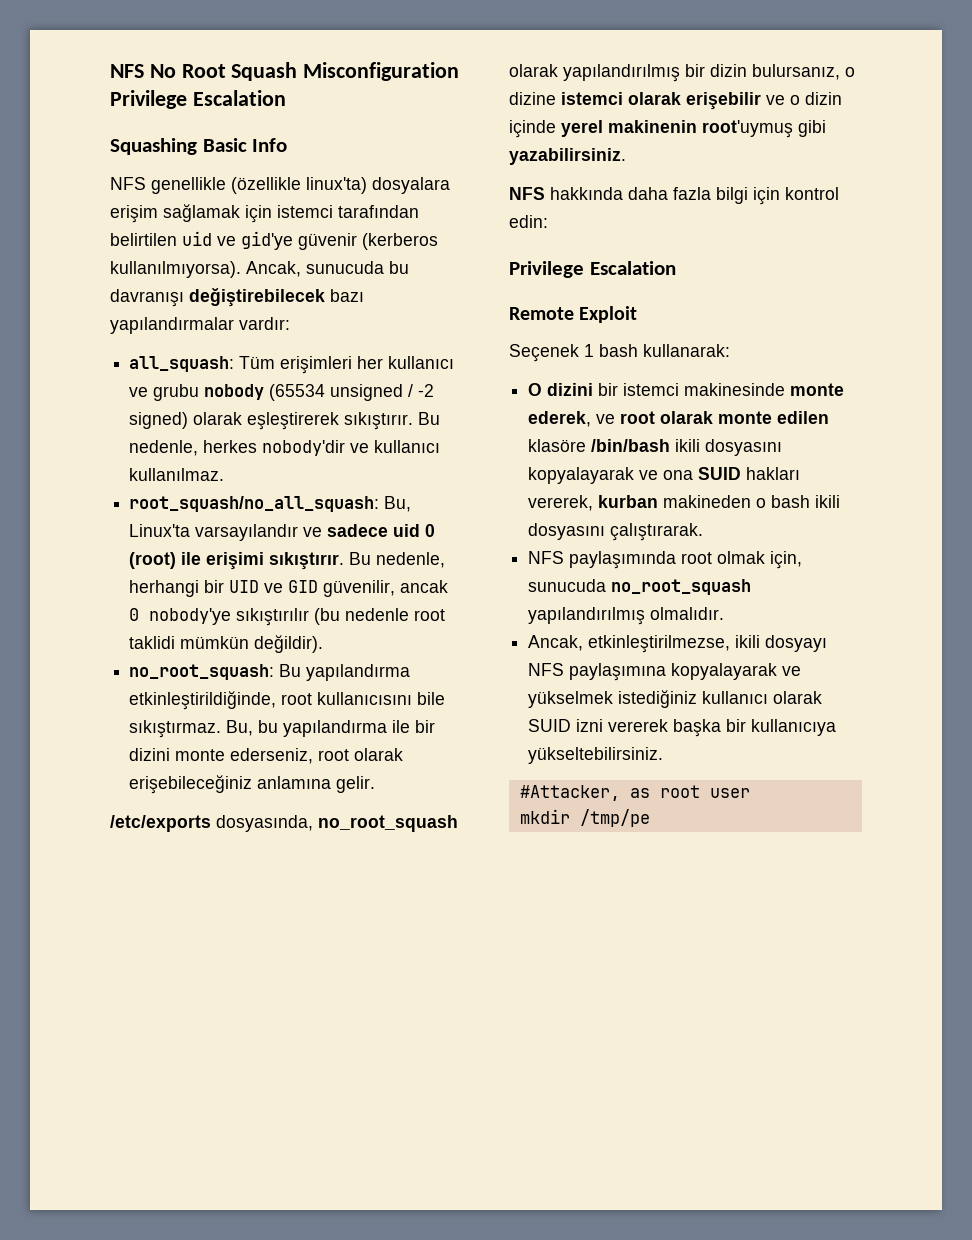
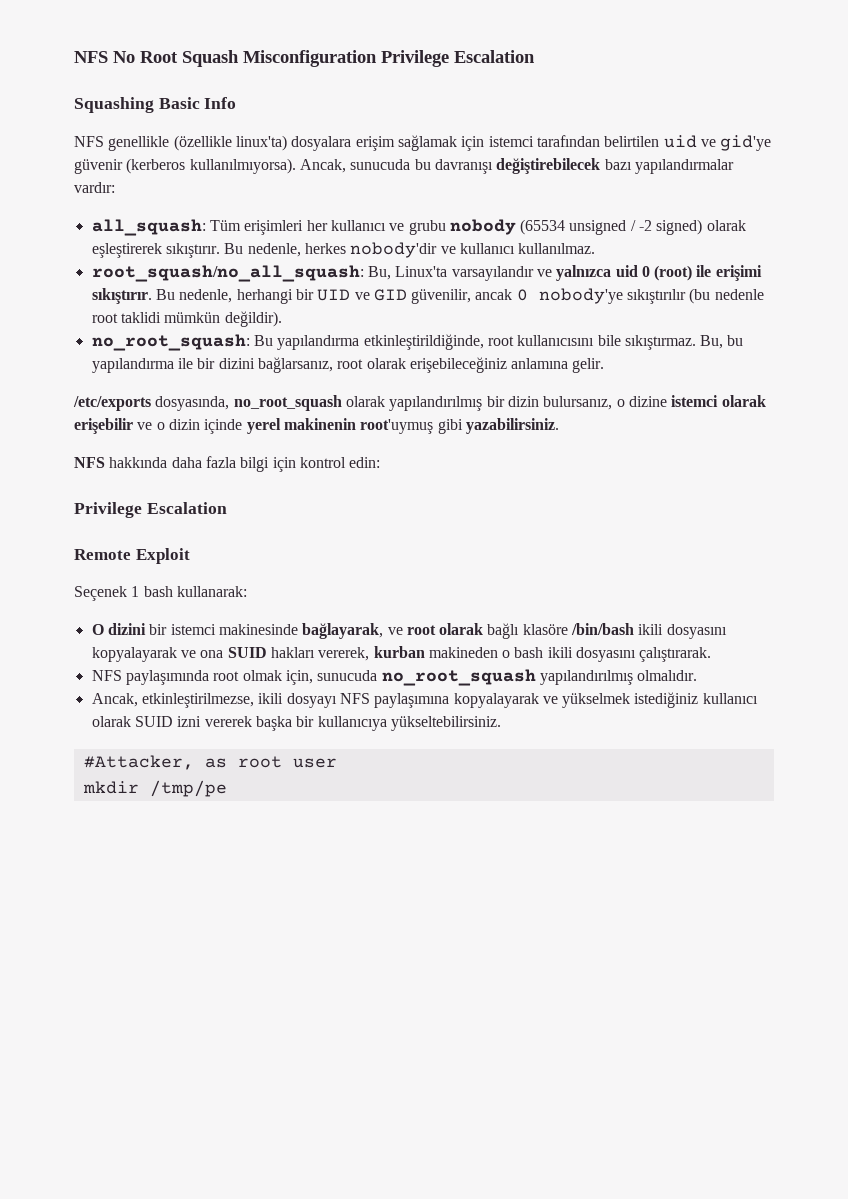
[327,524,389,537] sadece -> [556,265,612,281] yalnızca
[175,748,314,764] monte ederseniz, -> [257,357,333,373] bağlarsanız,
[790,383,845,396] [528,411,592,427] monte ederek, -> [302,623,384,639] bağlayarak,
[718,411,830,424] monte edilen -> [487,623,520,639] bağlı

